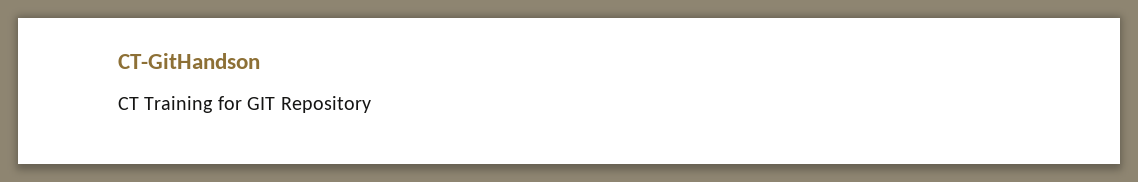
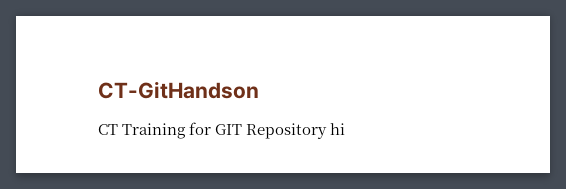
(371, 104) none -> [330,123,346,135] hi

